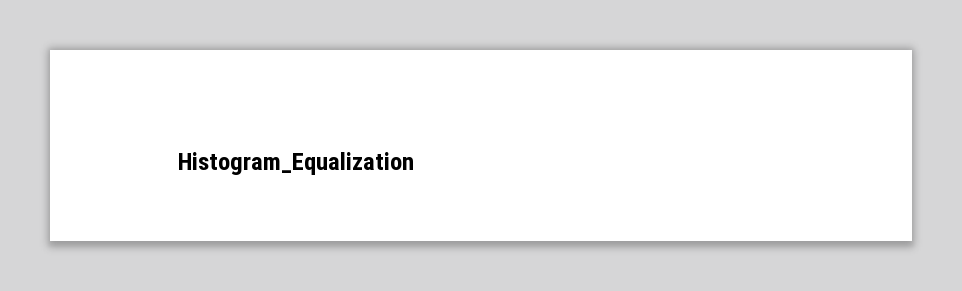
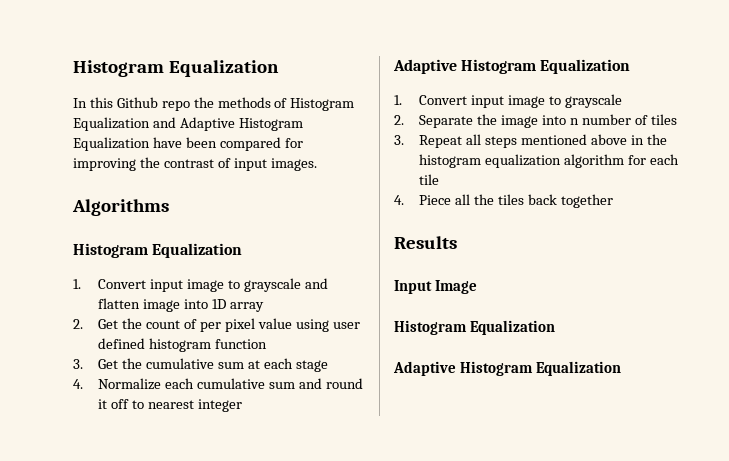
[178,152,414,175] Histogram_Equalization -> [73,60,279,77] [73,97,355,111] [73,117,303,131] [73,137,303,151] [73,157,317,171] [72,199,169,216] [73,243,243,258] [73,278,328,292] [98,298,264,312] [73,318,360,332] [98,338,268,352] [73,358,328,372] [73,378,363,390] [98,399,242,412] [393,59,631,74] [394,94,622,108] [394,114,677,128] [394,134,667,148] [419,154,679,168] [419,174,440,185] [394,194,613,208] [394,236,457,249] [394,280,477,294] [394,320,555,335] [393,361,621,376] Histogram Equalization // In this Github repo the methods of Histogram Equalization and Adaptive Histogram Equalization have been compared for improving the contrast of input images. // Algorithms // Histogram Equalization // 1. Convert input image to grayscale and flatten image into 1D array // 2. Get the count of per pixel value using user defined histogram function // 3. Get the cumulative sum at each stage // 4. Normalize each cumulative sum and round it off to nearest integer // Adaptive Histogram Equalization // 1. Convert input image to grayscale // 2. Separate the image into n number of tiles // 3. Repeat all steps mentioned above in the histogram equalization algorithm for each tile // 4. Piece all the tiles back together // Results // Input Image // Histogram Equalization // Adaptive Histogram Equalization

